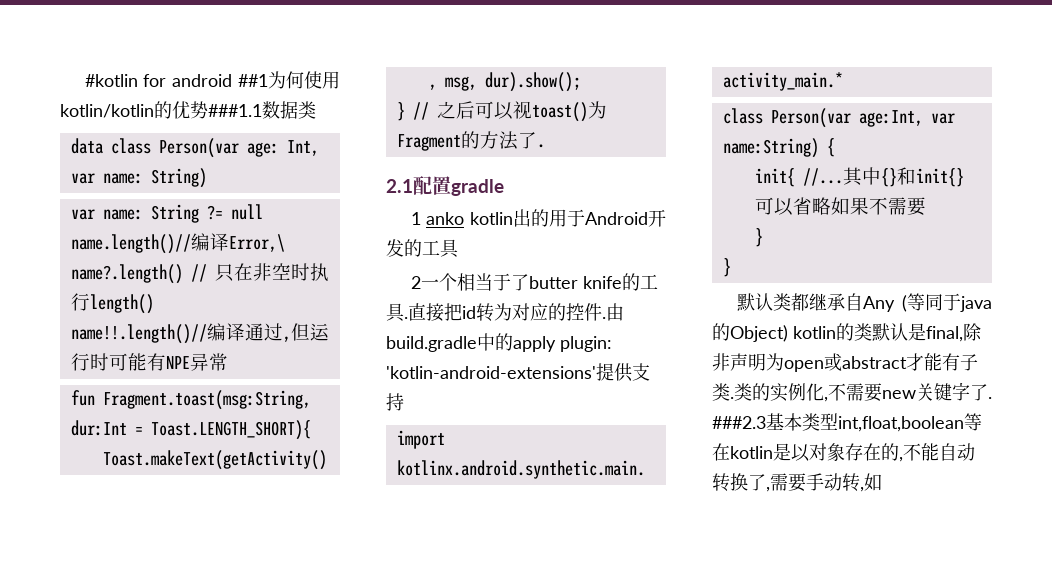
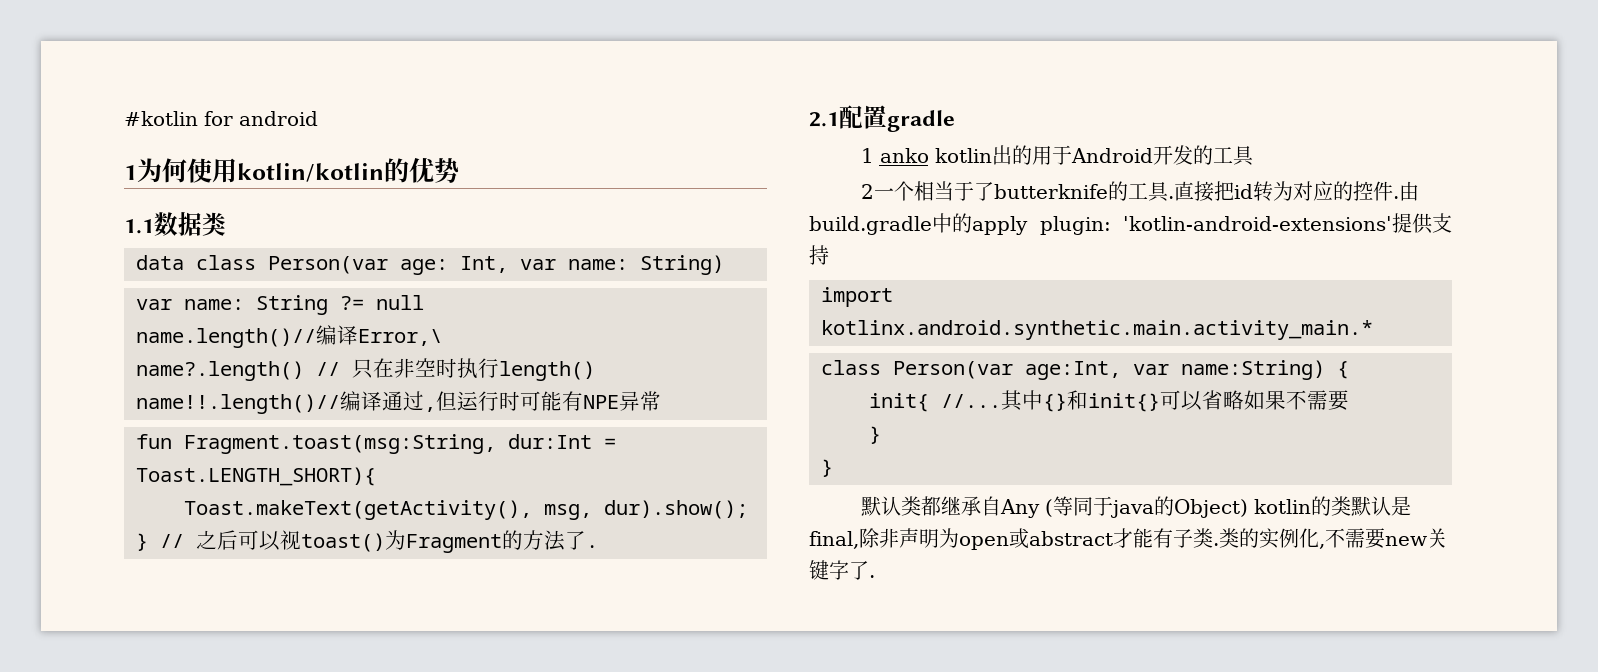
[238,74,268,87] ##1 -> [124,165,137,180] // 1
[208,104,262,117] ###1.1 -> [124,219,154,234] // 1.1
[528,276,622,289] butter knife -> [993,184,1108,199] butterknife
[712,413,982,432] [712,443,975,462] [712,473,882,492] ###2.3基本类型int,float,boolean等在kotlin是以对象存在的,不能自动转换了,需要手动转,如 -> (875, 576) none

